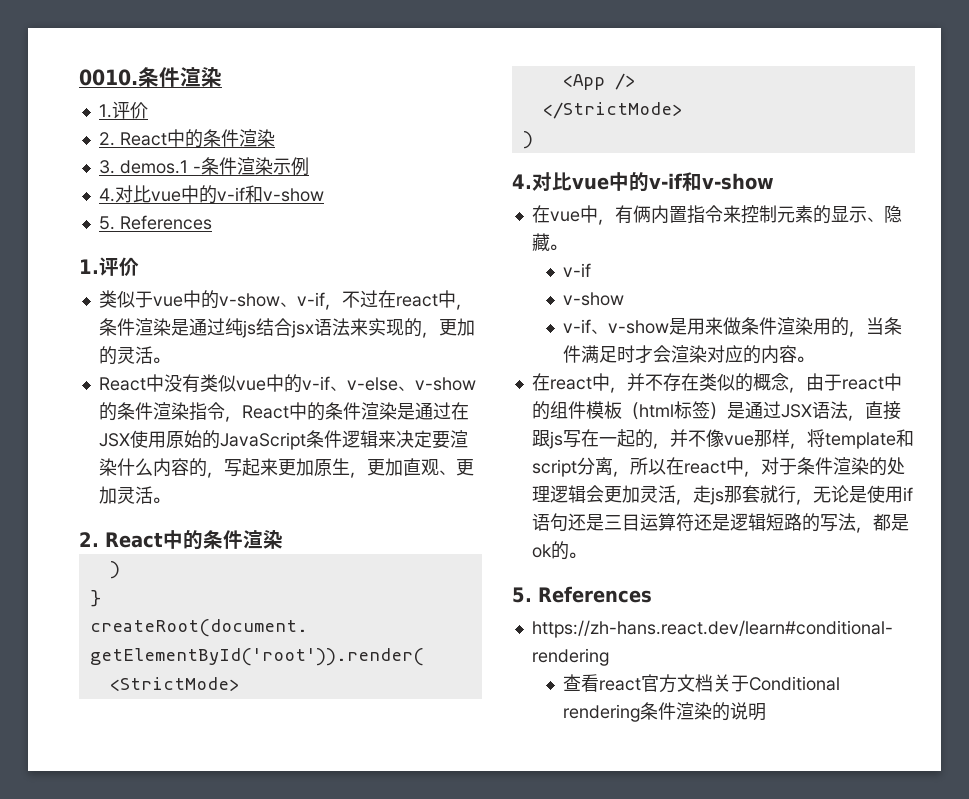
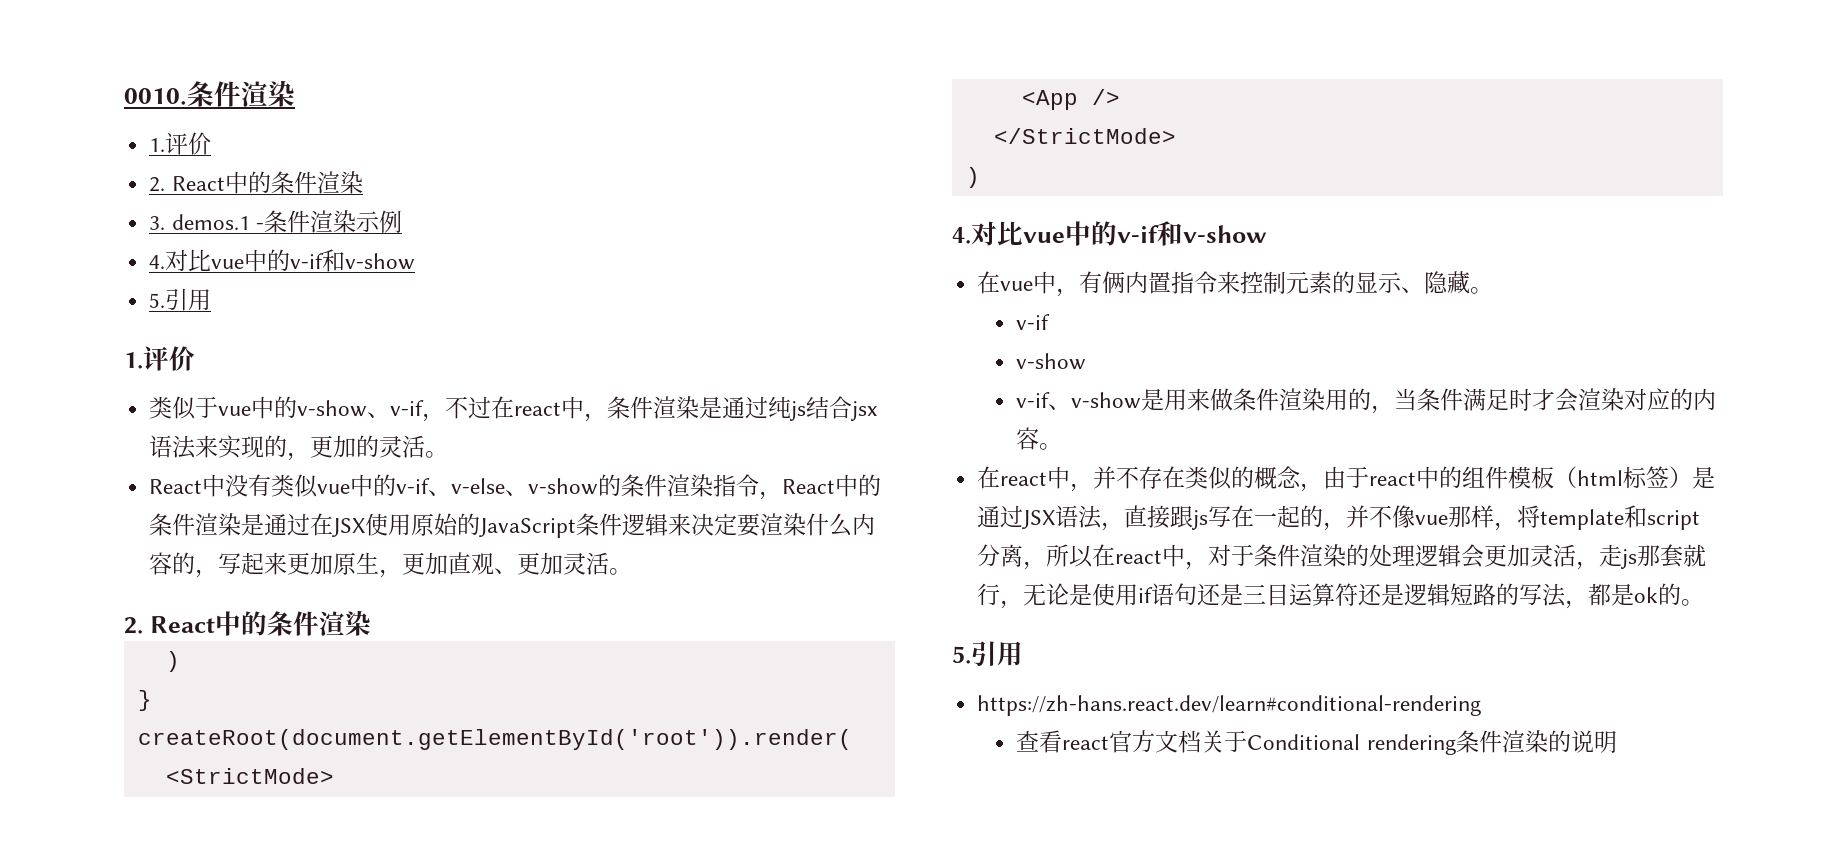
[119,215,212,230] References -> [165,288,212,311] 引用
[538,586,652,603] References -> [971,641,1023,667] 引用

